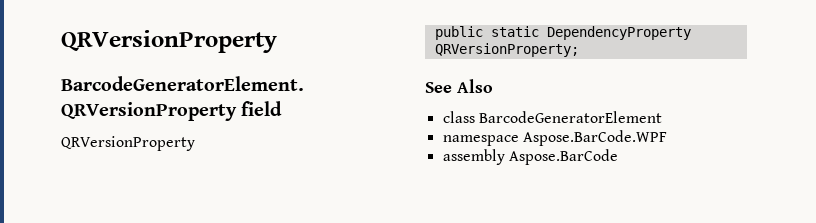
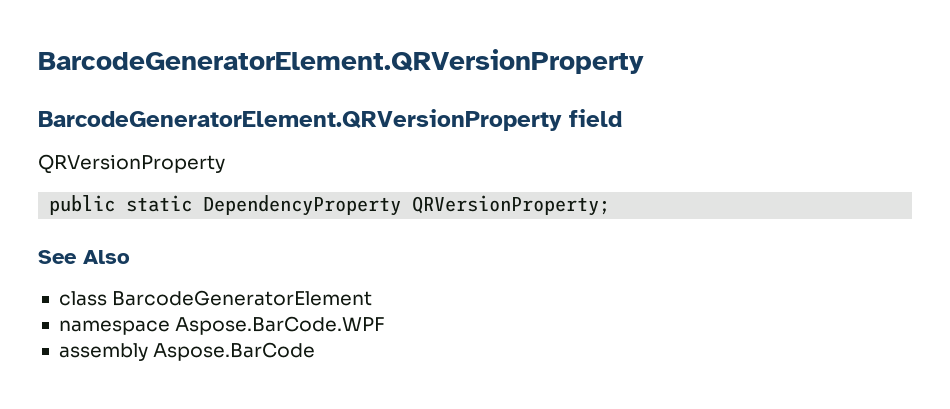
[61,30,277,53] QRVersionProperty -> [38,49,644,74] BarcodeGeneratorElement.QRVersionProperty

